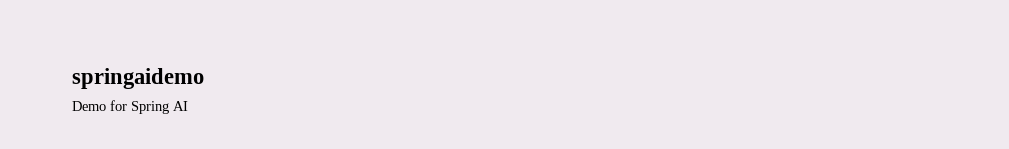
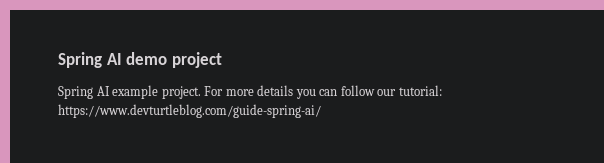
[72,68,204,89] [72,100,188,114] springaidemo // Demo for Spring AI -> [58,52,222,68] [58,85,442,99] [58,104,321,118] Spring AI demo project // Spring AI example project. For more details you can follow our tutorial: https://www.devturtleblog.com/guide-spring-ai/

